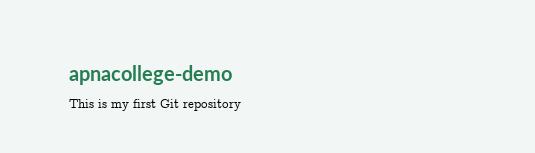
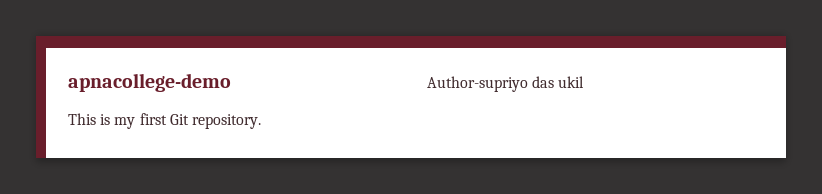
[183,99,241,111] repository -> [191,114,261,129] [427,76,585,92] repository. // Author-supriyo das ukil

